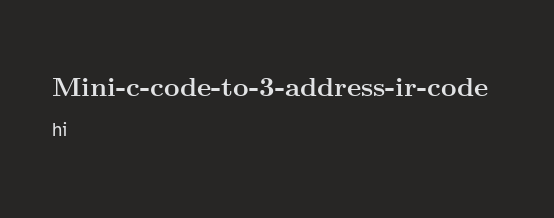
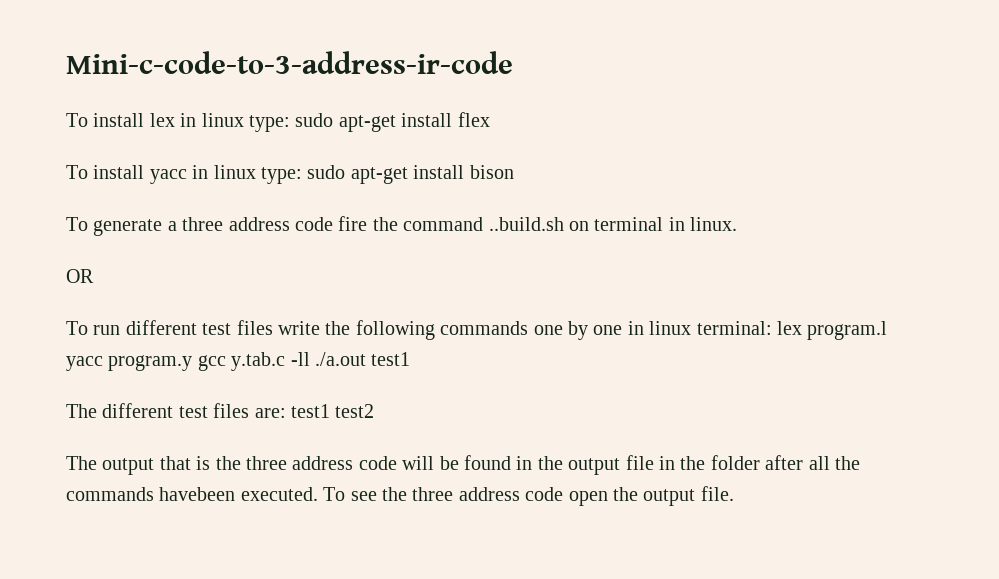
[52,122,67,136] hi -> [66,112,490,132] [66,165,514,184] [66,216,738,236] [66,269,94,283] [66,320,888,340] [66,352,411,371] [66,403,375,418] [66,455,860,475] [66,486,734,506] To install lex in linux type: sudo apt-get install flex // To install yacc in linux type: sudo apt-get install bison // To generate a three address code fire the command ..build.sh on terminal in linux. // OR // To run different test files write the following commands one by one in linux terminal: lex program.l yacc program.y gcc y.tab.c -ll ./a.out test1 // The different test files are: test1 test2 // The output that is the three address code will be found in the output file in the folder after all the commands havebeen executed. To see the three address code open the output file.

